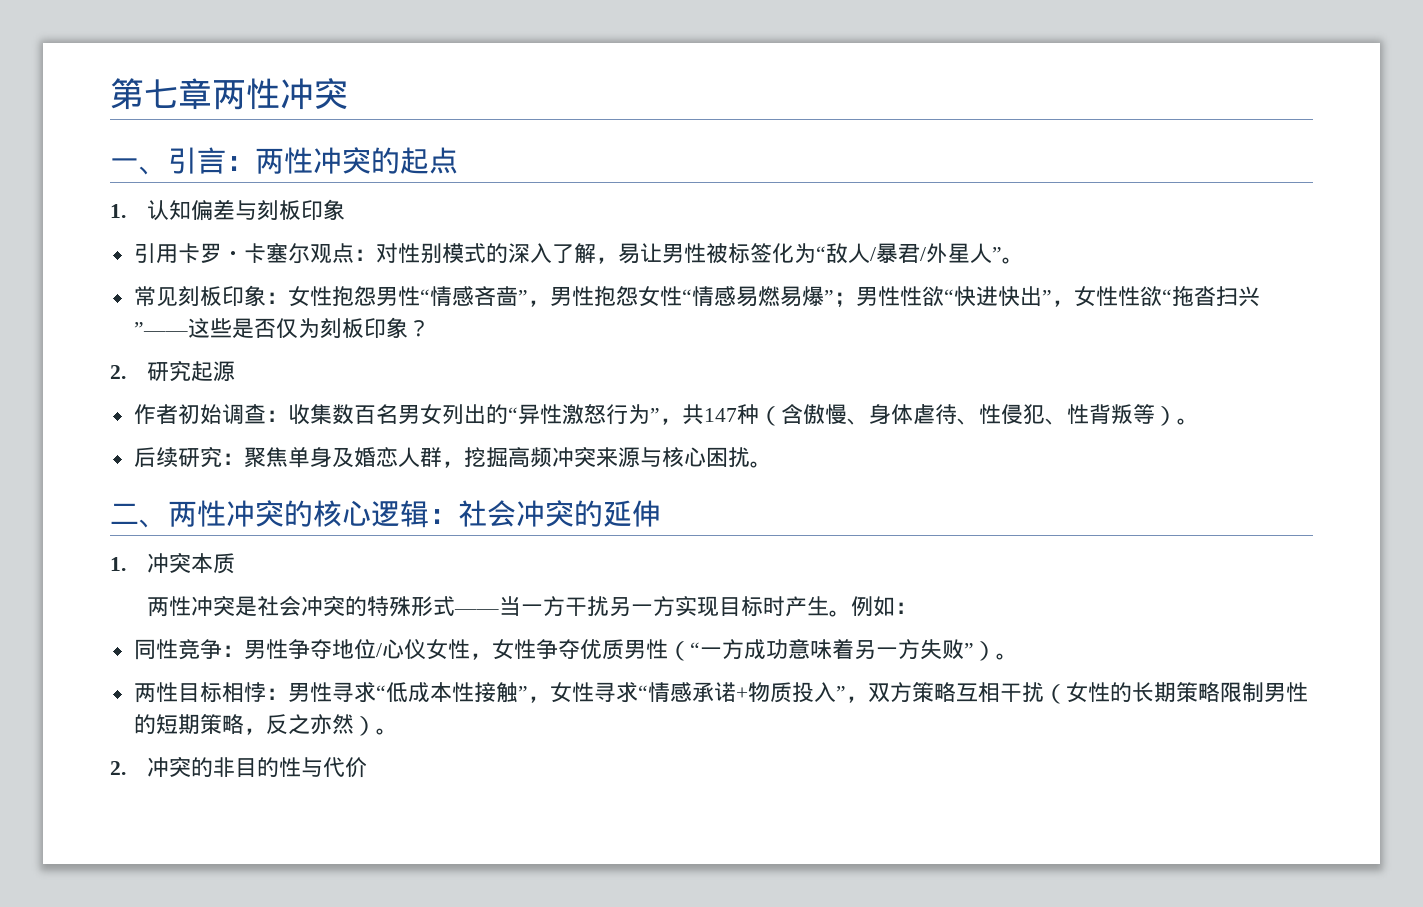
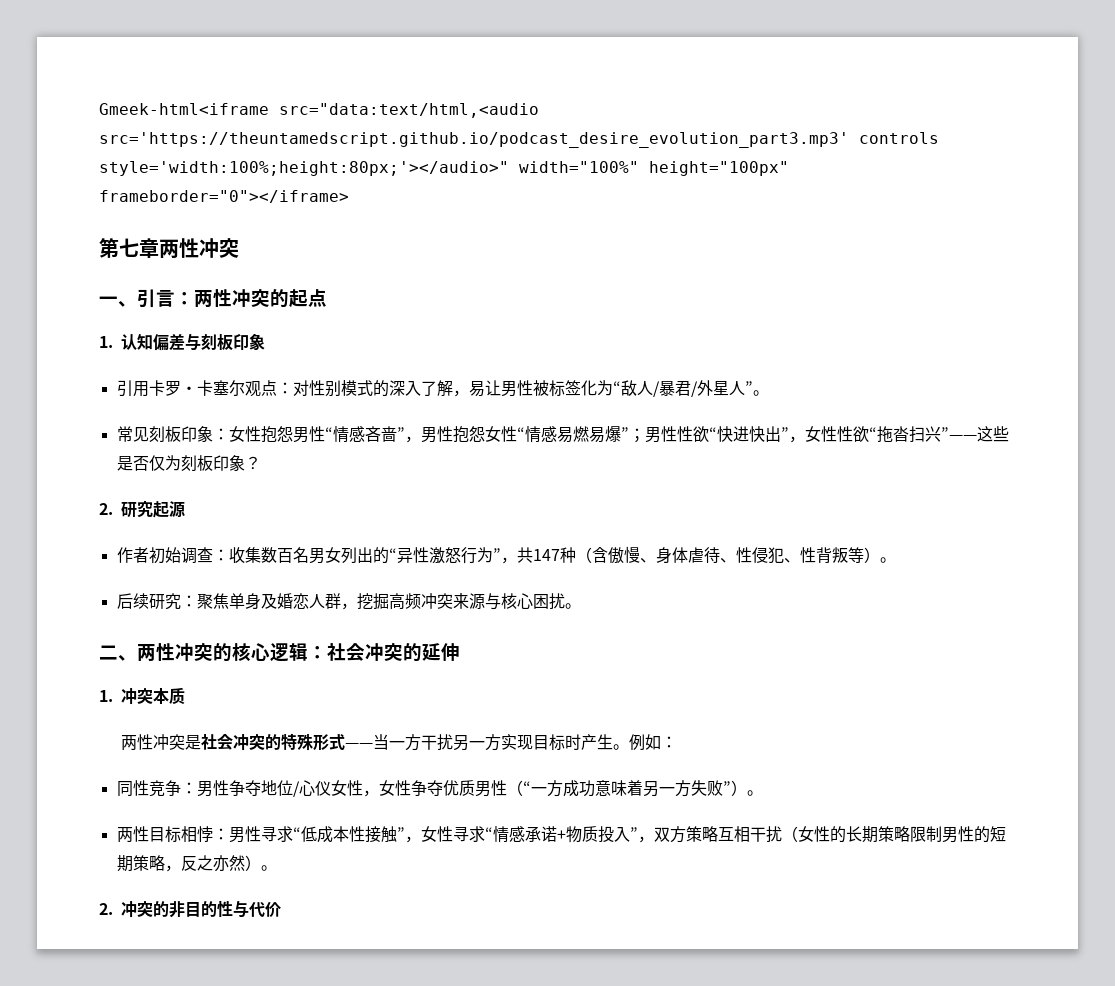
(110, 94) none -> [99,103,539,118] [99,132,939,148] [99,161,789,176] [99,190,349,203] Gmeek-html<iframe src="data:text/html,<audio src='https://theuntamedscript.github.io/podcast_desire_evolution_part3.mp3' controls style='width:100%;height:80px;'></audio>" width="100%" height="100px" frameborder="0"></iframe> //

